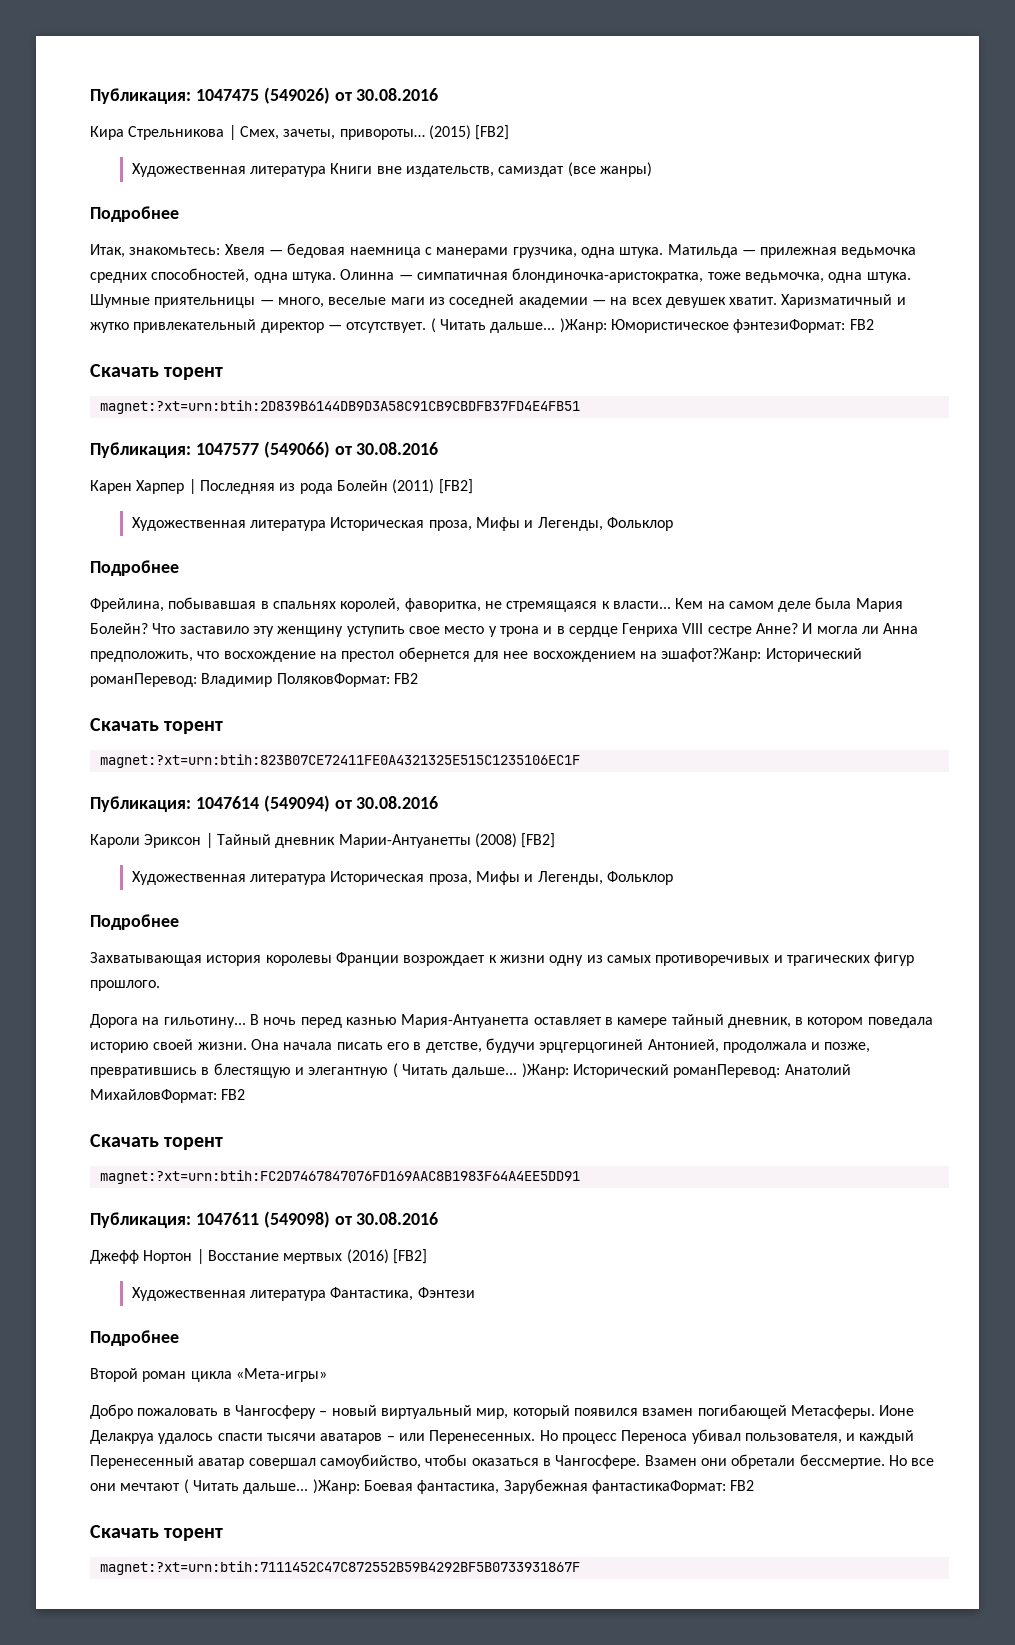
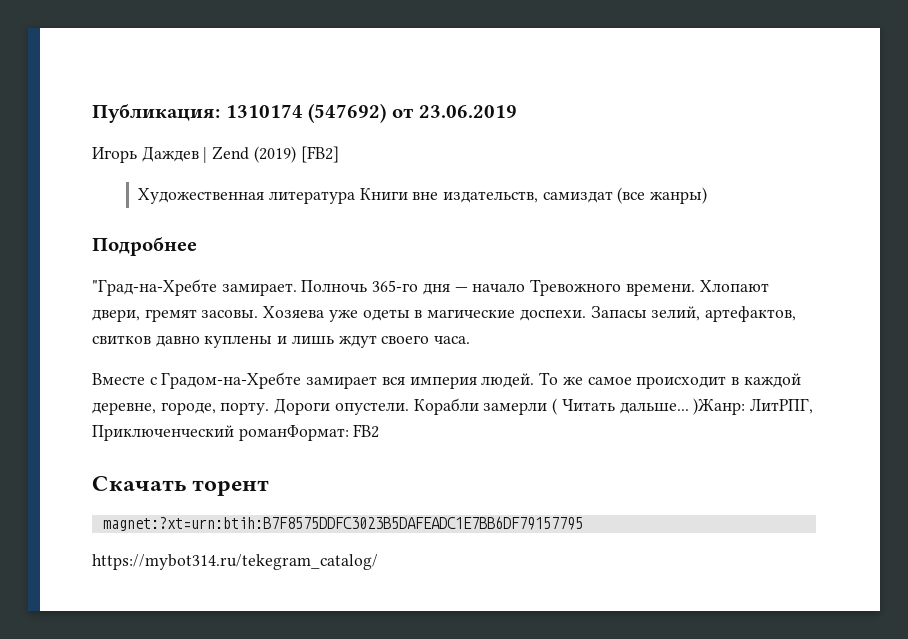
[90,87,439,104] [90,125,471,140] Публикация: 1047475 (549026) от 30.08.2016 // Кира Стрельникова | Смех, зачеты, привороты… (2015) -> [92,103,518,123] [92,146,296,163] Публикация: 1310174 (547692) от 23.06.2019 // Игорь Даждев | Zend (2019)
[90,243,917,258] [90,268,911,283] [90,294,906,308] [90,318,874,333] [90,364,224,380] [99,400,580,414] [90,441,439,458] [90,479,473,494] [131,517,673,531] [90,560,179,576] [90,597,903,612] [90,623,919,637] [90,647,862,662] [90,673,418,687] [90,718,224,734] [99,754,580,768] [90,795,439,812] [90,833,556,848] [131,871,673,885] [90,914,179,930] [90,952,915,966] [90,980,160,991] [90,1014,933,1028] [90,1038,871,1053] [90,1063,851,1078] [90,1089,246,1103] [90,1134,224,1150] [99,1170,580,1184] [90,1211,439,1228] [90,1249,427,1264] [131,1287,475,1301] [90,1330,179,1346] [90,1368,327,1382] [90,1404,915,1419] [90,1429,915,1444] [90,1454,935,1469] [90,1479,755,1494] [90,1525,224,1541] [99,1561,580,1575] Итак, знакомьтесь: Хвеля — бедовая наемница с манерами грузчика, одна штука. Матильда — прилежная ведьмочка средних способностей, одна штука. Олинна — симпатичная блондиночка-аристократка, тоже ведьмочка, одна штука. Шумные приятельницы — много, веселые маги из соседней академии — на всех девушек хватит. Харизматичный и жутко привлекательный директор — отсутствует. ( Читать дальше... )Жанр: Юмористическое фэнтезиФормат: FB2 // Скачать торент // magnet:?xt=urn:btih:2D839B6144DB9D3A58C91CB9CBDFB37FD4E4FB51 // Публикация: 1047577 (549066) от 30.08.2016 // Карен Харпер | Последняя из рода Болейн (2011) [FB2] // Художественная литература Историческая проза, Мифы и Легенды, Фольклор // Подробнее // Фрейлина, побывавшая в спальнях королей, фаворитка, не стремящаяся к власти... Кем на самом деле была Мария Болейн? Что заставило эту женщину уступить свое место у трона и в сердце Генриха VIII сестре Анне? И могла ли Анна предположить, что восхождение на престол обернется для нее восхождением на эшафот?Жанр: Исторический романПеревод: Владимир ПоляковФормат: FB2 // Скачать торент // magnet:?xt=urn:btih:823B07CE72411FE0A4321325E515C1235106EC1F // Публикация: 1047614 (549094) от 30.08.2016 // Кароли Эриксон | Тайный дневник Марии-Антуанетты (2008) [FB2] // Художественная литература Историческая проза, Мифы и Легенды, Фольклор // Подробнее // Захватывающая история королевы Франции возрождает к жизни одну из самых противоречивых и трагических фигур прошлого. // Дорога на гильотину... В ночь перед казнью Мария-Антуанетта оставляет в камере тайный дневник, в котором поведала историю своей жизни. Она начала писать его в детстве, будучи эрцгерцогиней Антонией, продолжала и позже, превратившись в блестящую и элегантную ( Читать дальше... )Жанр: Исторический романПеревод: Анатолий МихайловФормат: FB2 // Скачать торент // magnet:?xt=urn:btih:FC2D7467847076FD169AAC8B1983F64A4EE5DD91 // Публикация: 1047611 (549098) от 30.08.2016 // Джефф Нортон | Восстание мертвых (2016) [FB2] // Художественная литература Фантастика, Фэнтези // Подробнее // Второй роман цикла «Мета-игры» // Добро пожаловать в Чангосферу – новый виртуальный мир, который появился взамен погибающей Метасферы. Ионе Делакруа удалось спасти тысячи аватаров – или Перенесенных. Но процесс Переноса убивал пользователя, и каждый Перенесенный аватар совершал самоубийство, чтобы оказаться в Чангосфере. Взамен они обретали бессмертие. Но все они мечтают ( Читать дальше... )Жанр: Боевая фантастика, Зарубежная фантастикаФормат: FB2 // Скачать торент // magnet:?xt=urn:btih:7111452C47C872552B59B4292BF5B0733931867F -> [92,279,769,296] [92,306,796,322] [92,335,471,348] [92,372,801,389] [92,398,813,415] [92,424,380,441] [92,476,270,496] [102,516,583,531] [92,554,378,570] "Град-на-Хребте замирает. Полночь 365-го дня — начало Тревожного времени. Хлопают двери, гремят засовы. Хозяева уже одеты в магические доспехи. Запасы зелий, артефактов, свитков давно куплены и лишь ждут своего часа. // Вместе с Градом-на-Хребте замирает вся империя людей. То же самое происходит в каждой деревне, городе, порту. Дороги опустели. Корабли замерли ( Читать дальше... )Жанр: ЛитРПГ, Приключенческий романФормат: FB2 // Скачать торент // magnet:?xt=urn:btih:B7F8575DDFC3023B5DAFEADC1E7BB6DF79157795 // https://mybot314.ru/tekegram_catalog/

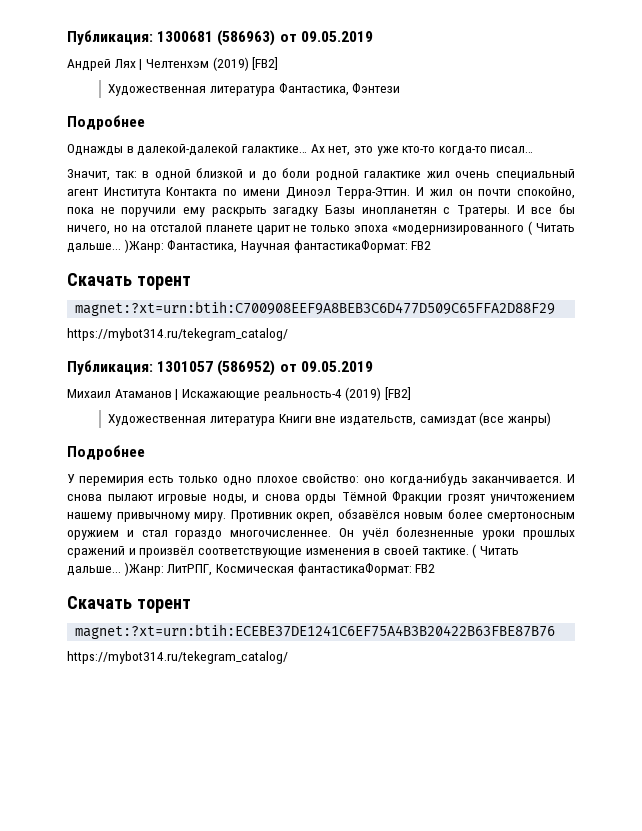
[92,103,518,123] [92,146,250,163] Публикация: 1310174 (547692) от 23.06.2019 // Игорь Даждев | Zend -> [67,30,373,46] [67,57,279,71] [108,83,401,96] [67,115,145,130] [67,144,534,156] [67,168,575,181] [67,187,576,199] [67,204,576,217] [67,221,576,235] [67,239,432,253] [67,273,191,290] [75,301,556,316] [67,328,288,341] [67,360,373,376] [67,389,342,401] Публикация: 1300681 (586963) от 09.05.2019 // Андрей Лях | Челтенхэм (2019) [FB2] // Художественная литература Фантастика, Фэнтези // Подробнее // Однажды в далекой-далекой галактике… Ах нет, это уже кто-то когда-то писал… // Значит, так: в одной близкой и до боли родной галактике жил очень специальный агент Института Контакта по имени Диноэл Терра-Эттин. И жил он почти спокойно, пока не поручили ему раскрыть загадку Базы инопланетян с Тратеры. И все бы ничего, но на отсталой планете царит не только эпоха «модернизированного ( Читать дальше... )Жанр: Фантастика, Научная фантастикаФормат: FB2 // Скачать торент // magnet:?xt=urn:btih:C700908EEF9A8BEB3C6D477D509C65FFA2D88F29 // https://mybot314.ru/tekegram_catalog/ // Публикация: 1301057 (586952) от 09.05.2019 // Михаил Атаманов | Искажающие реальность-4
[92,279,769,296] [92,306,796,322] [92,335,471,348] [92,372,801,389] [92,398,548,415] "Град-на-Хребте замирает. Полночь 365-го дня — начало Тревожного времени. Хлопают двери, гремят засовы. Хозяева уже одеты в магические доспехи. Запасы зелий, артефактов, свитков давно куплены и лишь ждут своего часа. // Вместе с Градом-на-Хребте замирает вся империя людей. То же самое происходит в каждой деревне, городе, порту. Дороги опустели. Корабли замерли -> [67,473,575,486] [67,491,575,504] [67,509,575,522] [67,527,575,540] [67,546,469,558] У перемирия есть только одно плохое свойство: оно когда-нибудь заканчивается. И снова пылают игровые ноды, и снова орды Тёмной Фракции грозят уничтожением нашему привычному миру. Противник окреп, обзавёлся новым более смертоносным оружием и стал гораздо многочисленнее. Он учёл болезненные уроки прошлых сражений и произвёл соответствующие изменения в своей тактике.
[92,424,380,441] [92,476,270,496] [102,516,583,531] Приключенческий романФормат: FB2 // Скачать торент // magnet:?xt=urn:btih:B7F8575DDFC3023B5DAFEADC1E7BB6DF79157795 -> [215,563,436,576] [67,596,191,613] [75,624,556,639] Космическая фантастикаФормат: FB2 // Скачать торент // magnet:?xt=urn:btih:ECEBE37DE1241C6EF75A4B3B20422B63FBE87B76

